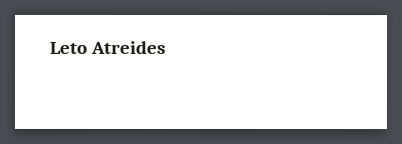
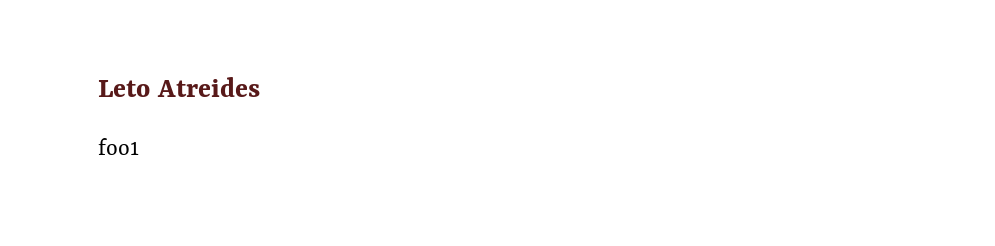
(166, 47) none -> [98,138,139,155] // foo1

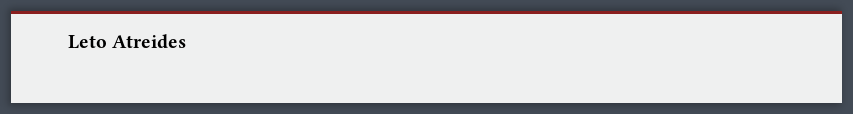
[98,138,139,155] // foo1 -> (187, 41) none

